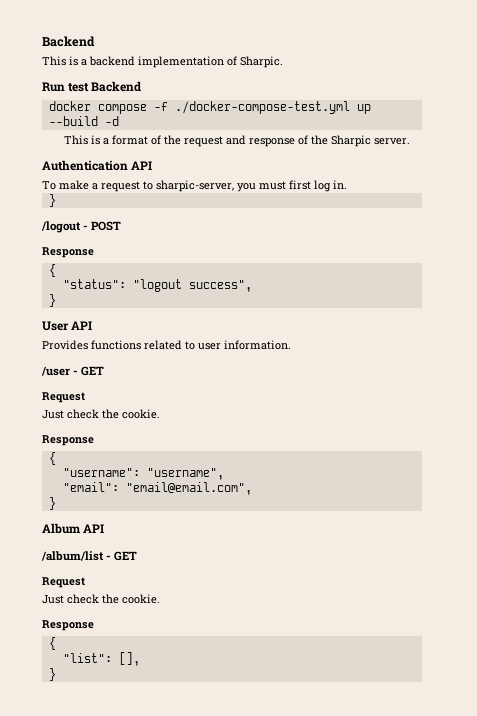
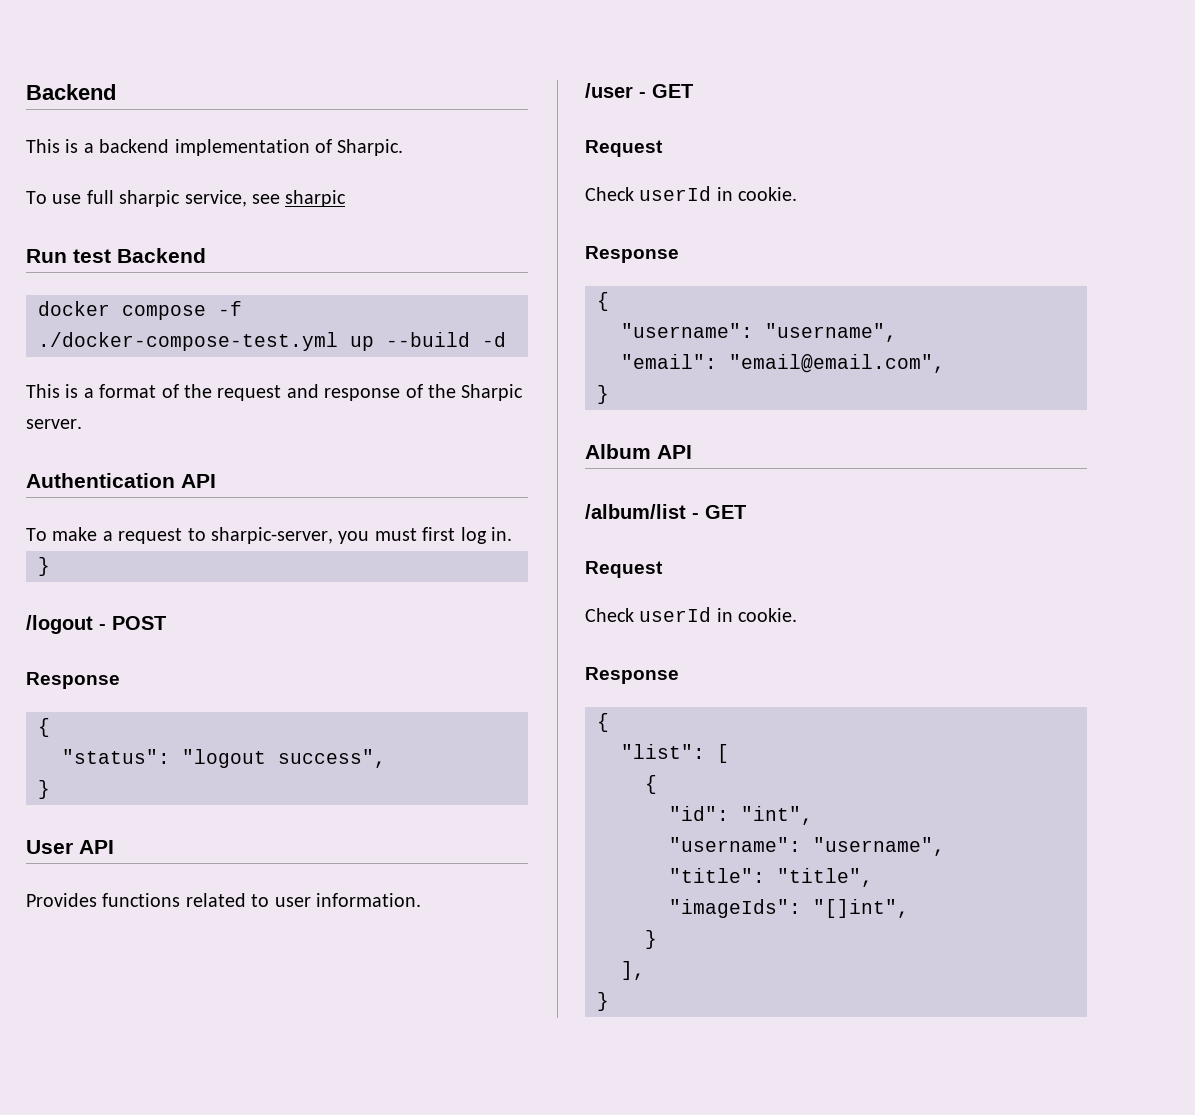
(283, 62) none -> [26,190,347,207] // To use full sharpic service, see sharpic
[42,409,119,419] Just check the -> [585,186,733,201] Check userId in
[42,594,119,604] Just check the -> [585,607,733,622] Check userId in
[118,652,140,666] [48,668,56,681] [], // } -> [717,744,729,763] [645,775,657,794] [669,806,813,825] [669,837,945,856] [669,868,873,887] [669,899,909,918] [645,930,657,949] [621,961,645,980] [597,992,609,1011] [ // { // "id": "int", // "username": "username", // "title": "title", // "imageIds": "[]int", // } // ], // }

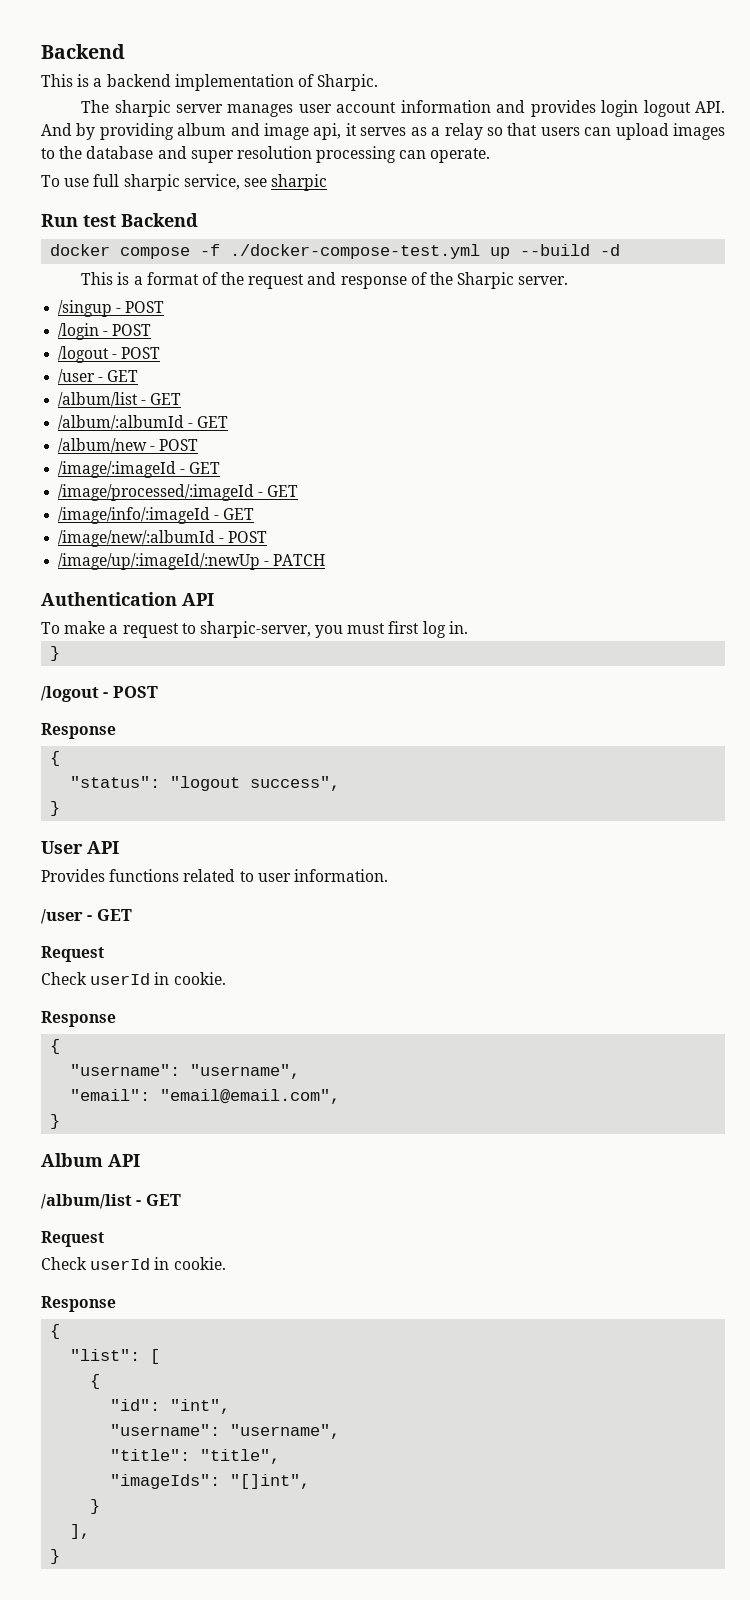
(404, 147) none -> [81,100,725,117] [41,123,726,140] [41,146,491,163] // The sharpic server manages user account information and provides login logout API. And by providing album and image api, it serves as a relay so that users can upload images to the database and super resolution processing can operate.
(82, 424) none -> [58,300,165,317] [58,323,152,340] [58,346,161,363] [58,369,139,384] [58,392,182,407] [58,415,229,430] [58,438,199,453] [58,461,221,478] [58,484,299,501] [58,507,255,524] [58,530,268,547] [58,553,326,570] // /singup - POST // /login - POST // /logout - POST // /user - GET // /album/list - GET // /album/:albumId - GET // /album/new - POST // /image/:imageId - GET // /image/processed/:imageId - GET // /image/info/:imageId - GET // /image/new/:albumId - POST // /image/up/:imageId/:newUp - PATCH

